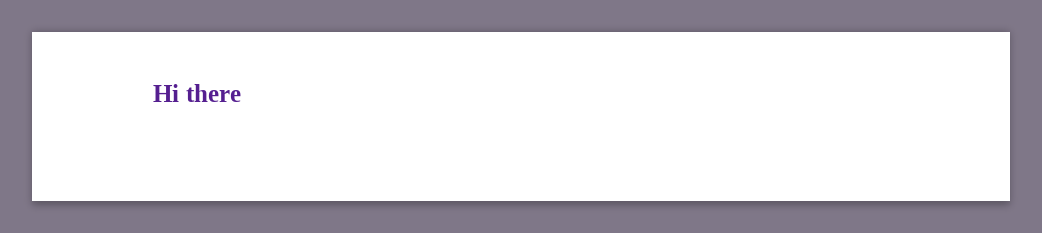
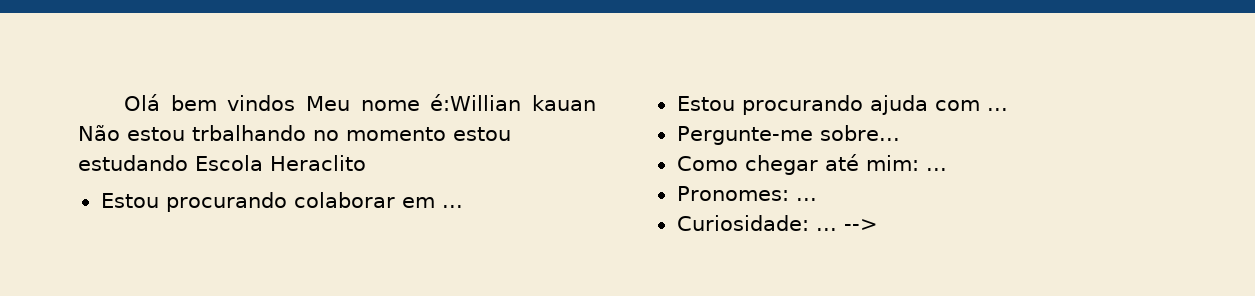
[153,84,241,102] Hi there -> [123,94,596,111] [78,125,511,141] [78,155,366,171] [100,192,463,212] [676,95,1008,115] [676,125,900,145] [676,154,947,175] [676,186,817,201] [676,215,878,231] Olá bem vindos Meu nome é:Willian kauan Não estou trbalhando no momento estou estudando Escola Heraclito // Estou procurando colaborar em ... // Estou procurando ajuda com ... // Pergunte-me sobre... // Como chegar até mim: ... // Pronomes: ... // Curiosidade: ... -->

